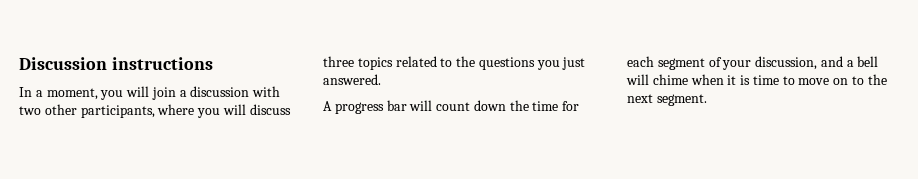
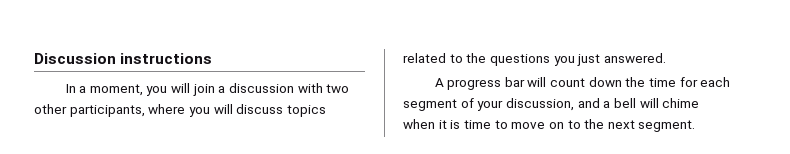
[323,56,354,67] three -> (284, 109) none

